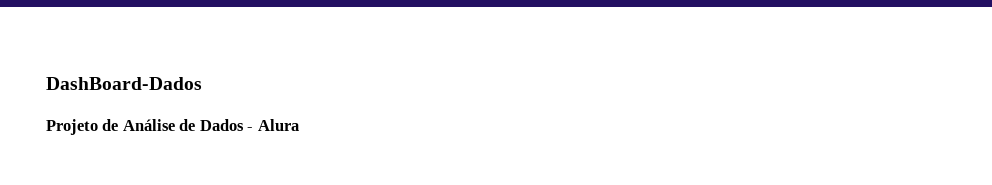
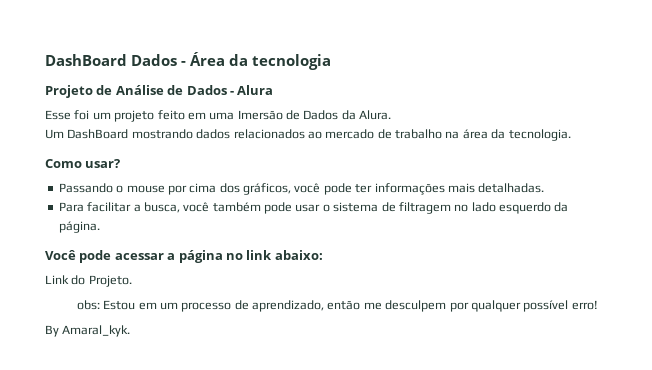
[46,77,202,90] DashBoard-Dados -> [45,52,331,70] DashBoard Dados - Área da tecnologia
(299, 125) none -> [45,110,392,122] [45,129,571,141] [45,159,121,168] [58,183,545,195] [58,202,569,214] [58,221,100,233] [45,250,323,263] [45,275,132,287] [76,300,598,312] [45,325,131,337] // Esse foi um projeto feito em uma Imersão de Dados da Alura. // Um DashBoard mostrando dados relacionados ao mercado de trabalho na área da tecnologia. // Como usar? // Passando o mouse por cima dos gráficos, você pode ter informações mais detalhadas. // Para facilitar a busca, você também pode usar o sistema de filtragem no lado esquerdo da página. // Você pode acessar a página no link abaixo: // Link do Projeto. // obs: Estou em um processo de aprendizado, então me desculpem por qualquer possível erro! // By Amaral_kyk.

